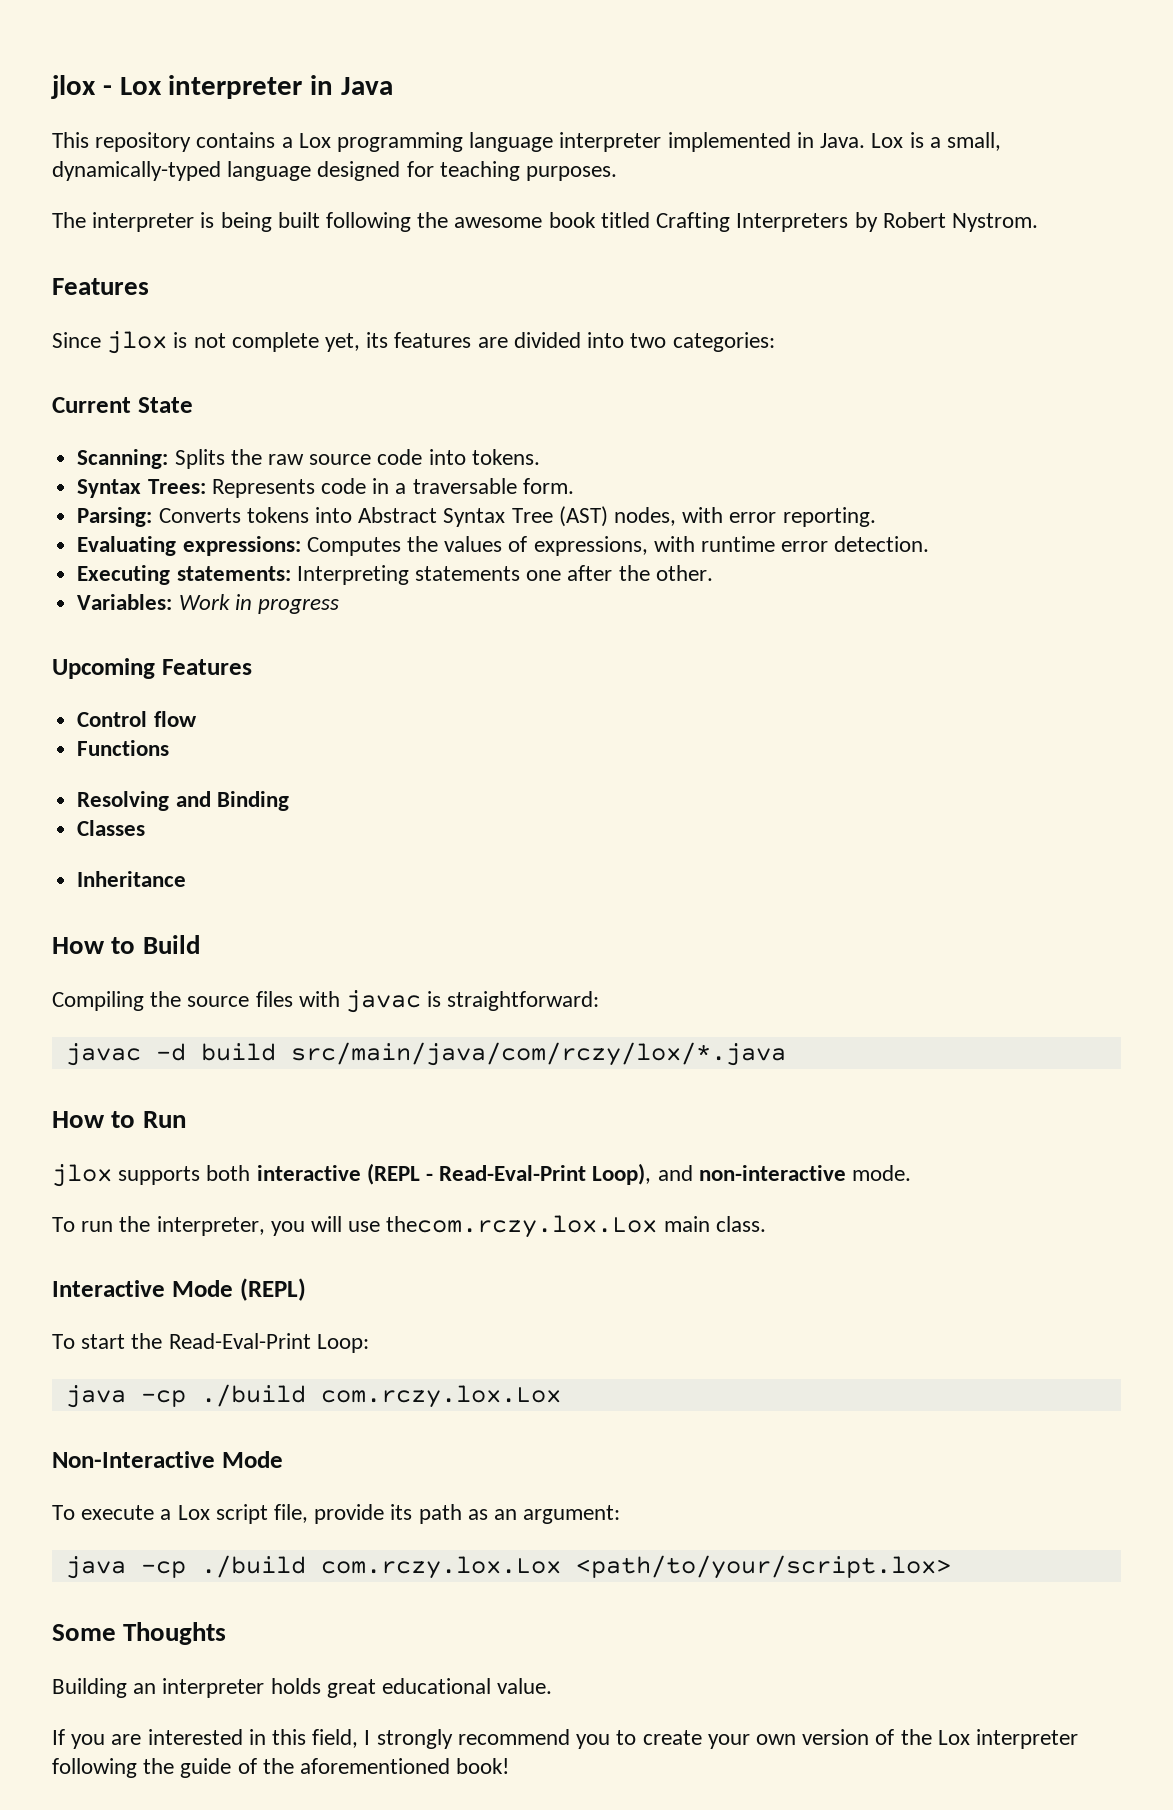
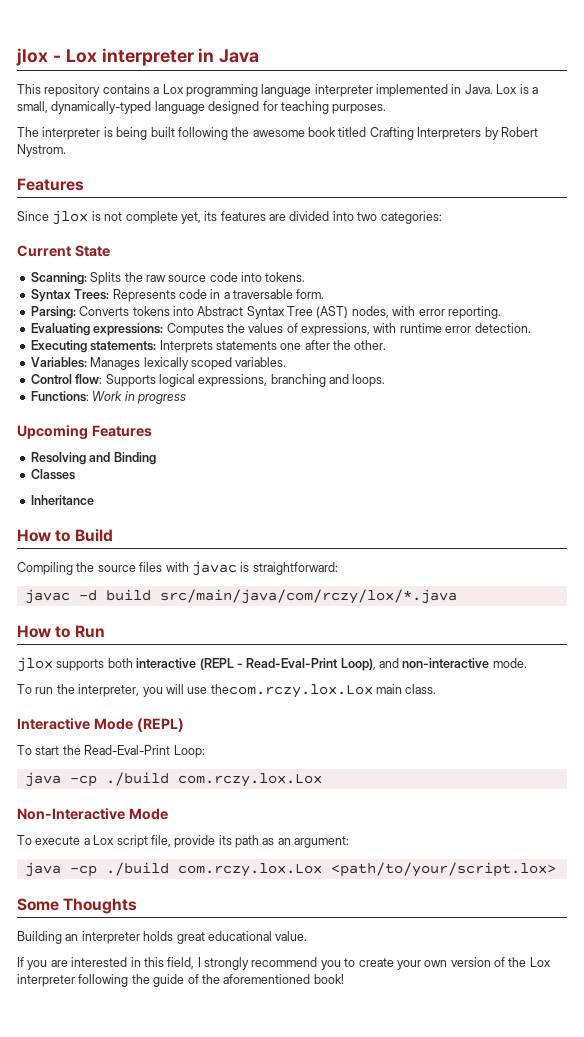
[296,565,409,585] Interpreting -> [159,340,213,353] Interprets
(173, 602) none -> [90,357,287,370] [30,374,386,387] [30,391,89,402] Manages lexically scoped variables. // Control flow: Supports logical expressions, branching and loops. // Functions:
[77,711,197,727] [77,740,170,756] // Control flow // Functions -> (152, 431) none

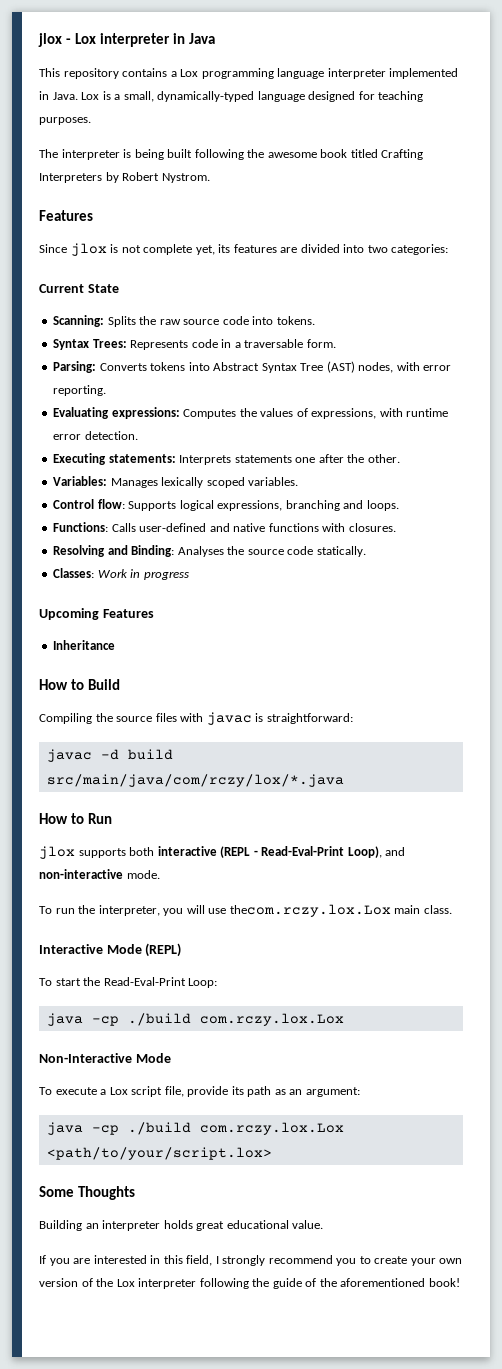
(89, 396) none -> [111,523,396,532] [53,545,366,557] [53,568,95,578] Calls user-defined and native functions with closures. // Resolving and Binding: Analyses the source code statically. // Classes:
[30,452,156,465] [30,469,75,480] // Resolving and Binding // Classes -> (154, 613) none

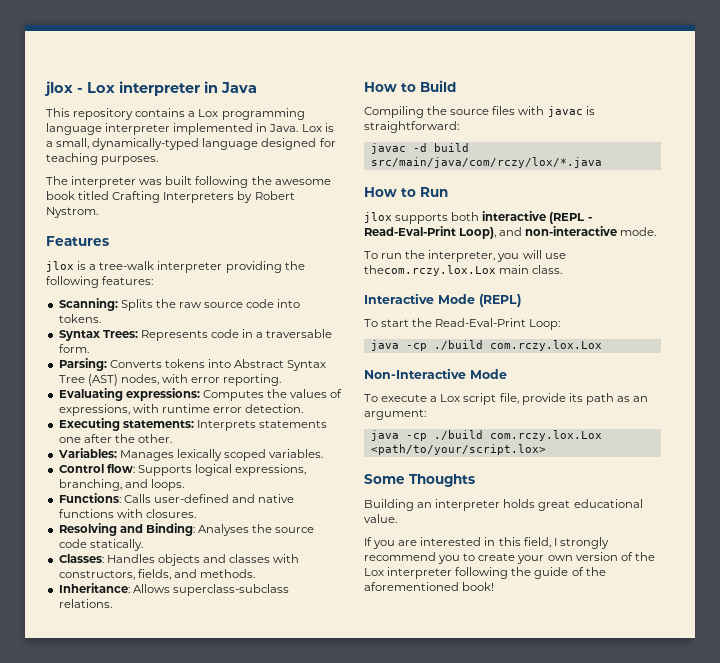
[123,149,164,160] is being -> [139,179,163,185] was
[39,244,67,253] Since -> (109, 241) none
[121,244,449,255] [39,284,119,293] not complete yet, its features are divided into two categories: // Current State -> [89,261,305,273] [46,276,154,288] a tree-walk interpreter providing the following features:
[285,500,340,511] branching -> [58,479,122,491] branching,
[97,569,189,580] [39,608,154,620] [53,640,116,650] Work in progress // Upcoming Features // Inheritance -> [106,554,300,566] [58,569,255,580] [58,583,289,596] [58,599,112,608] Handles objects and classes with constructors, fields, and methods. // Inheritance: Allows superclass-subclass relations.

